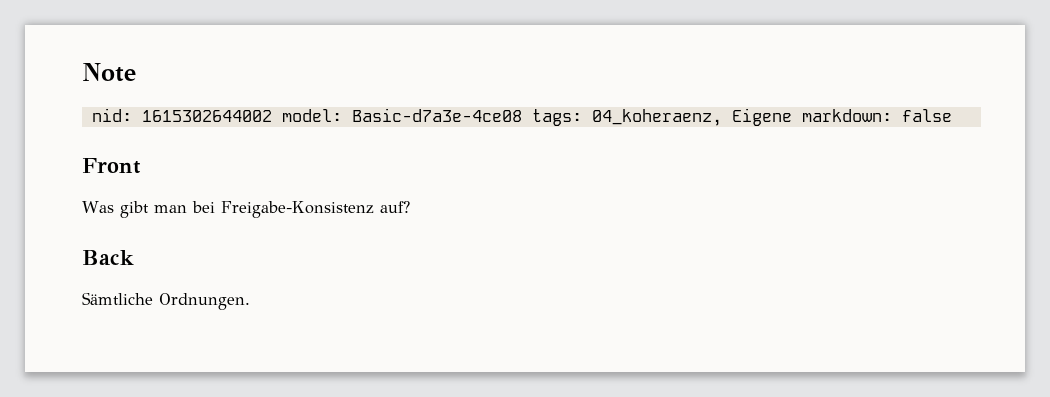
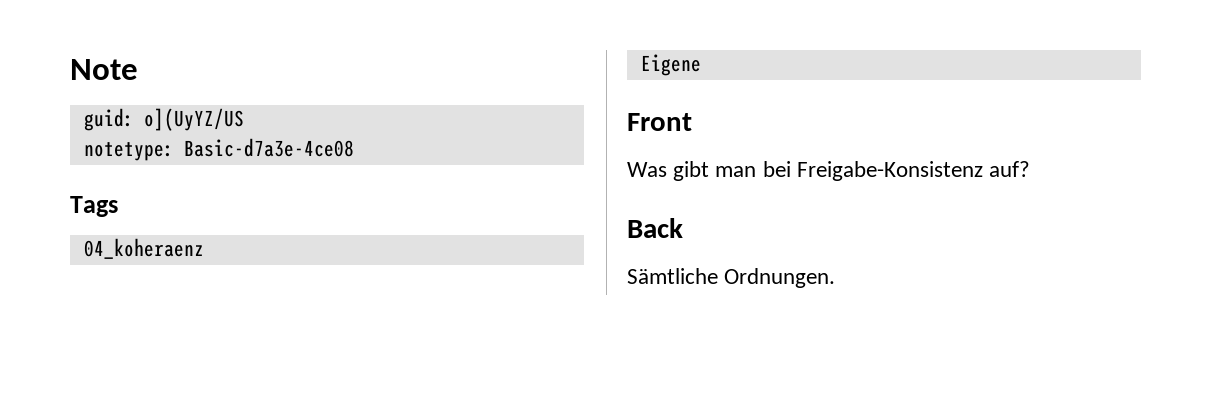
[91,108,342,122] nid: 1615302644002 model: -> [83,108,244,131] [83,142,174,161] guid: o](UyYZ/US // notetype:
[531,109,722,126] tags: 04_koheraenz, -> [70,196,118,217] [83,238,204,259] // Tags // 04_koheraenz //
[801,109,952,122] markdown: false -> (701, 65) none

